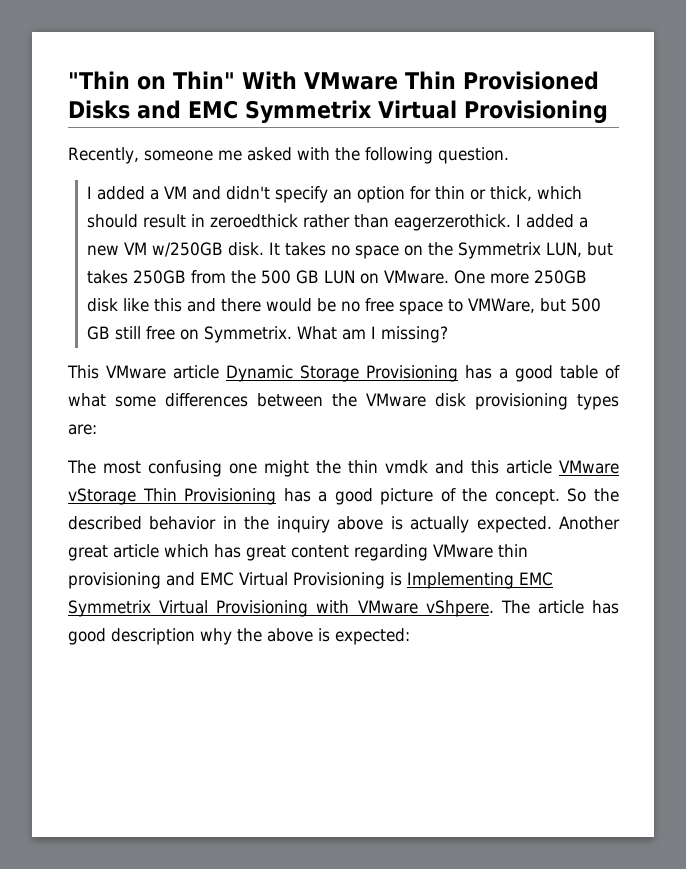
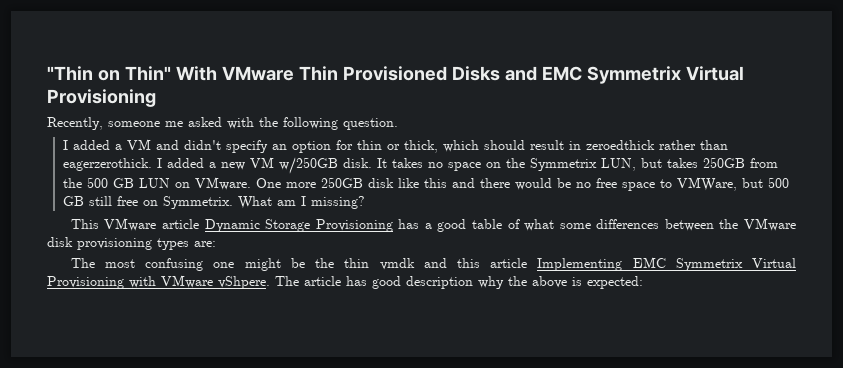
(309, 468) none -> [290,258,305,268] be
[559,460,619,474] [68,488,619,505] [68,516,621,533] [68,544,528,561] [68,572,402,589] VMware vStorage Thin Provisioning has a good picture of the concept. So the described behavior in the inquiry above is actually expected. Another great article which has great content regarding VMware thin provisioning and EMC Virtual Provisioning is -> (528, 263) none

